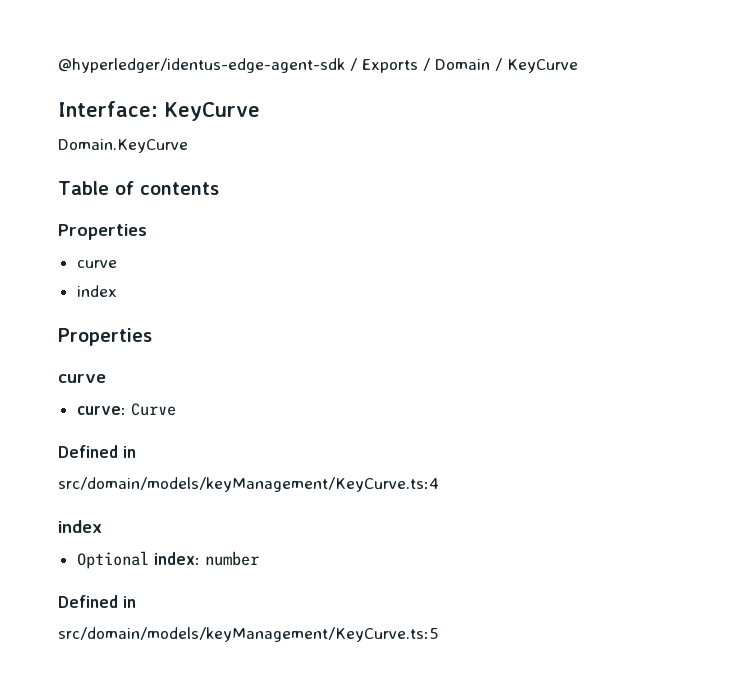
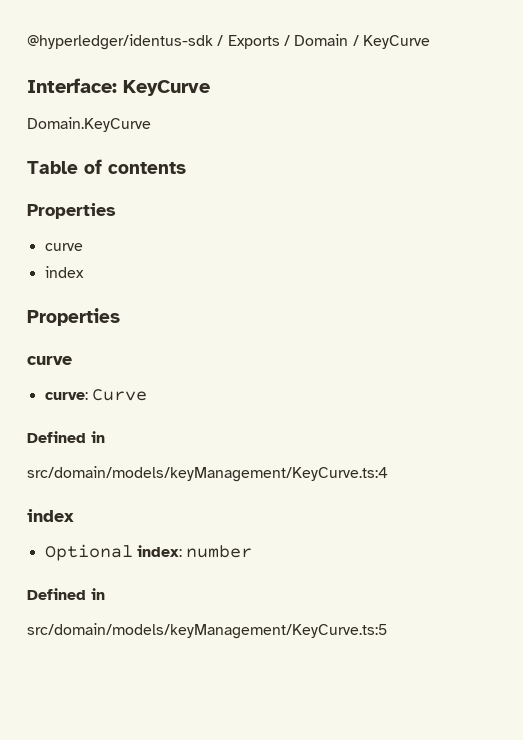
[58,58,345,73] @hyperledger/identus-edge-agent-sdk -> [27,34,213,50] @hyperledger/identus-sdk

